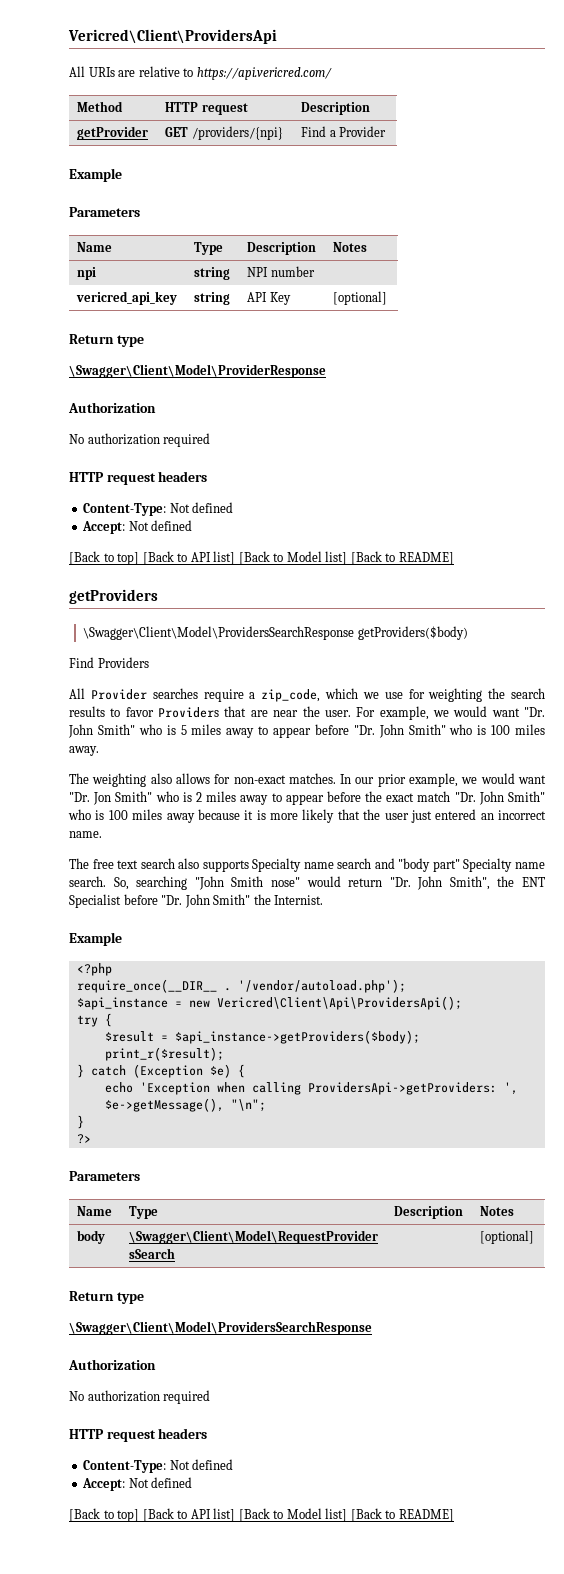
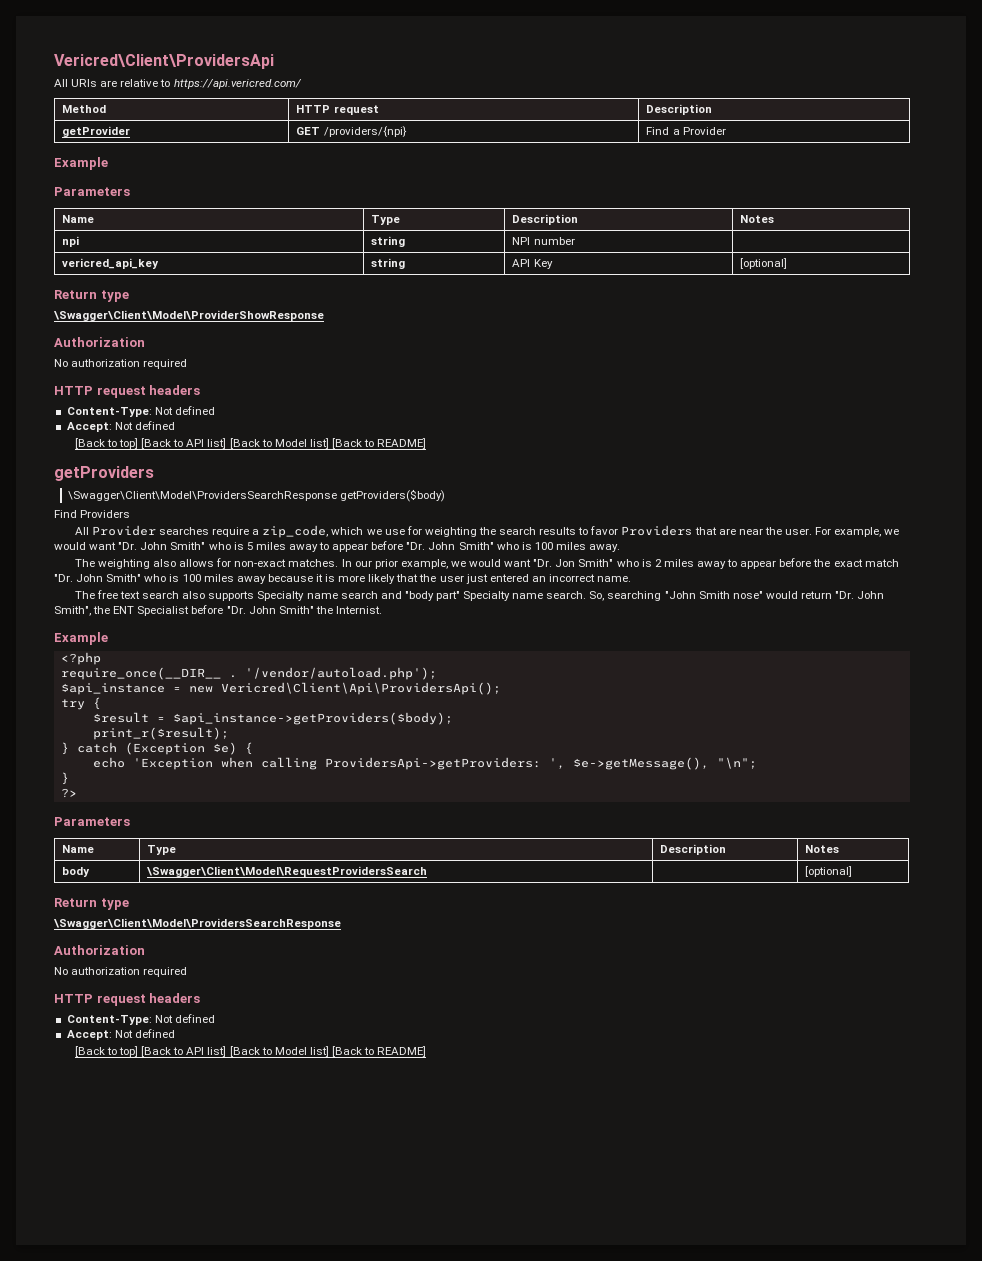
[69,364,326,378] \Swagger\Client\Model\ProviderResponse -> [54,310,324,321] \Swagger\Client\Model\ProviderShowResponse

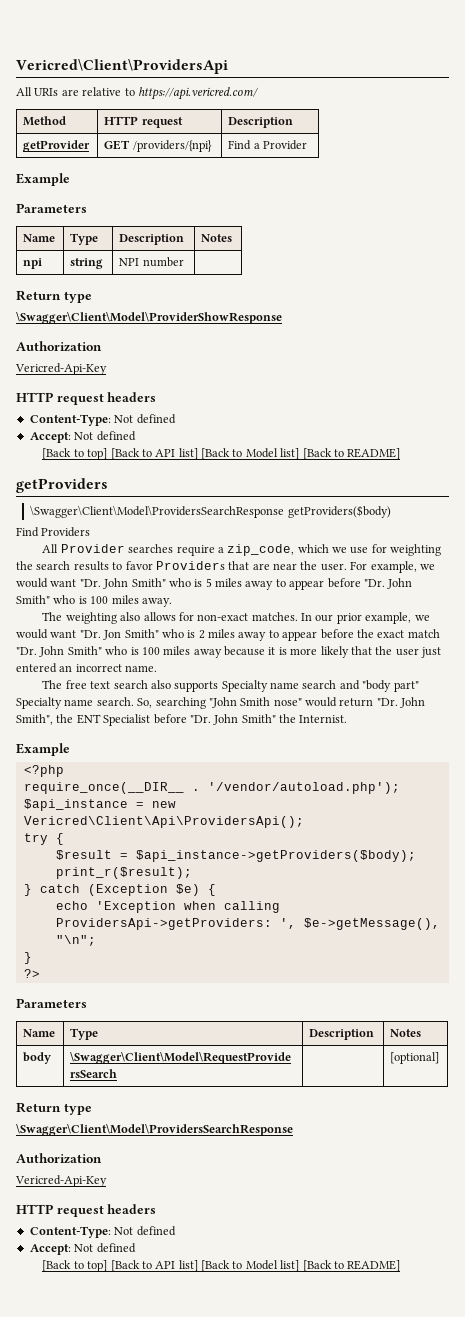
[62,258,160,269] [371,258,406,269] [512,259,553,269] [740,258,788,269] // vericred_api_key | string | API Key | [optional] -> (184, 262) none
[54,359,188,369] No authorization required -> [15,363,107,375] Vericred-Api-Key
[54,967,188,977] No authorization required -> [15,1175,107,1187] Vericred-Api-Key

